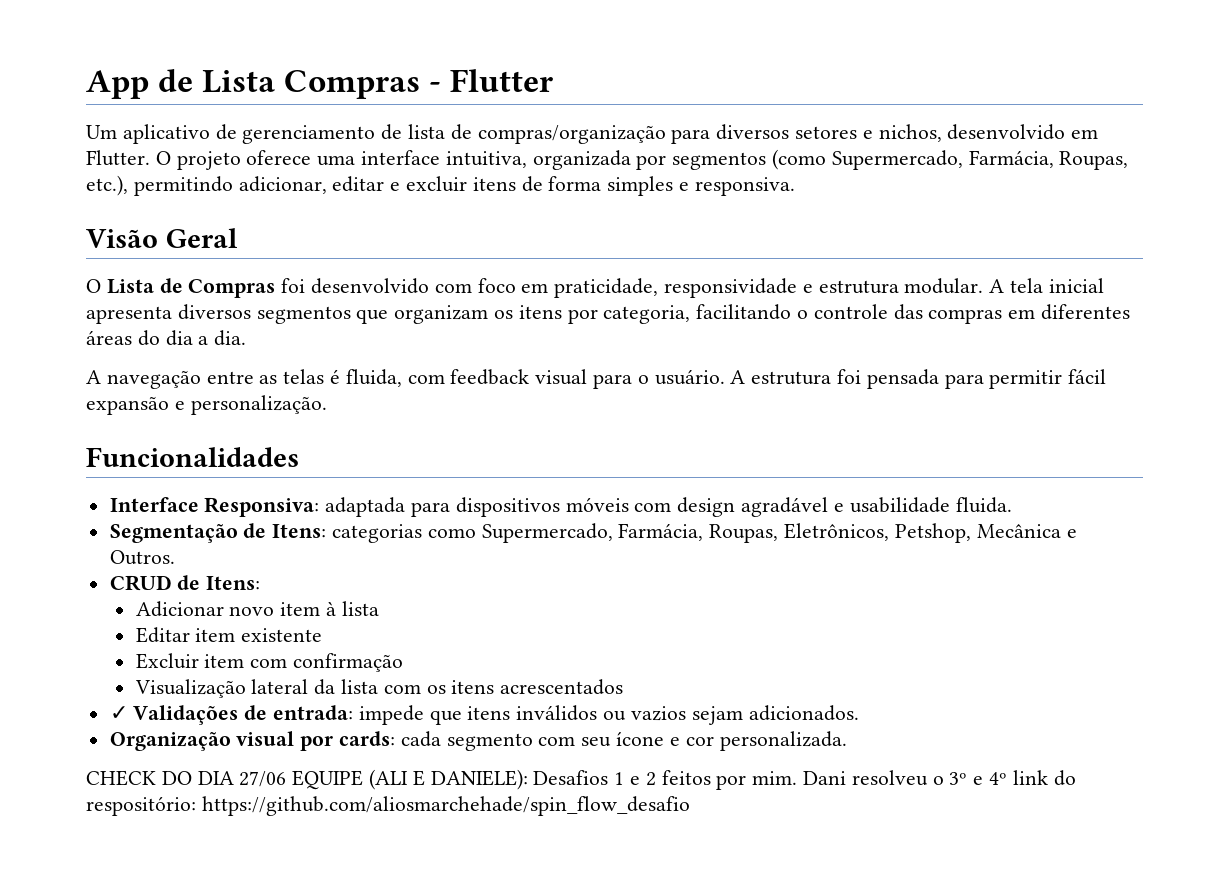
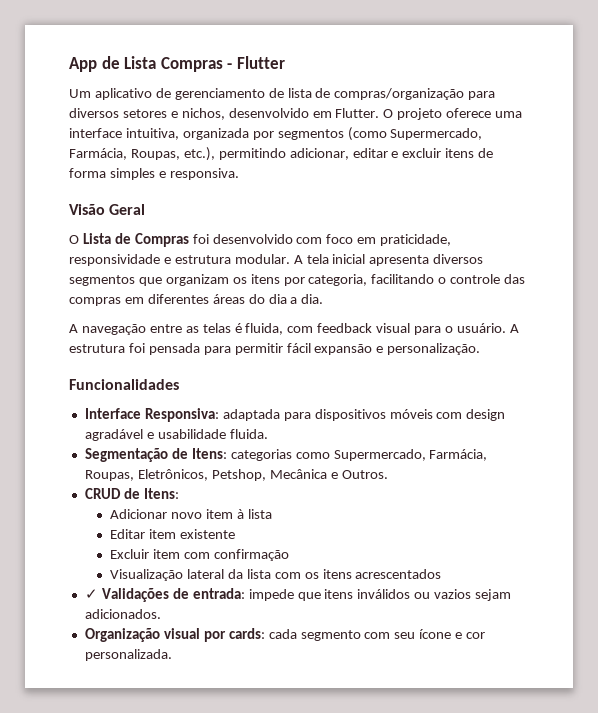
[86,769,1076,790] [86,796,690,816] // CHECK DO DIA 27/06 EQUIPE (ALI E DANIELE): Desafios 1 e 2 feitos por mim. Dani resolveu o 3º e 4º link do respositório: https://github.com/aliosmarchehade/spin_flow_desafio -> (172, 655) none

